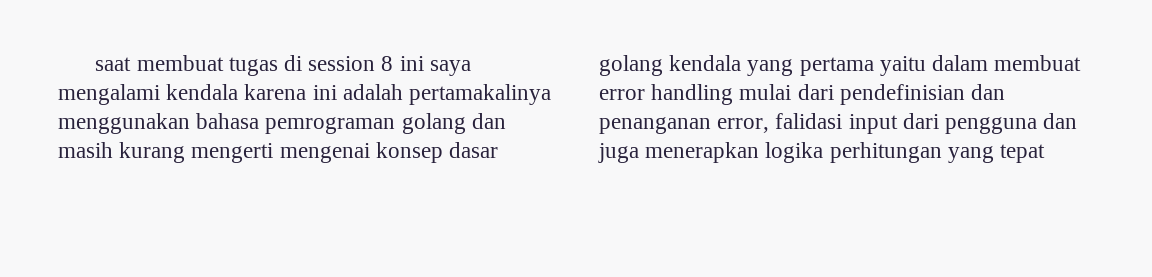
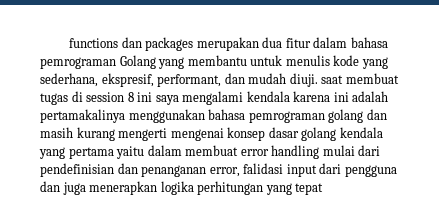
(95, 64) none -> [69,37,388,51] [40,55,388,69] [40,73,318,87] functions dan packages merupakan dua fitur dalam bahasa pemrograman Golang yang membantu untuk menulis kode yang sederhana, ekspresif, performant, dan mudah diuji.

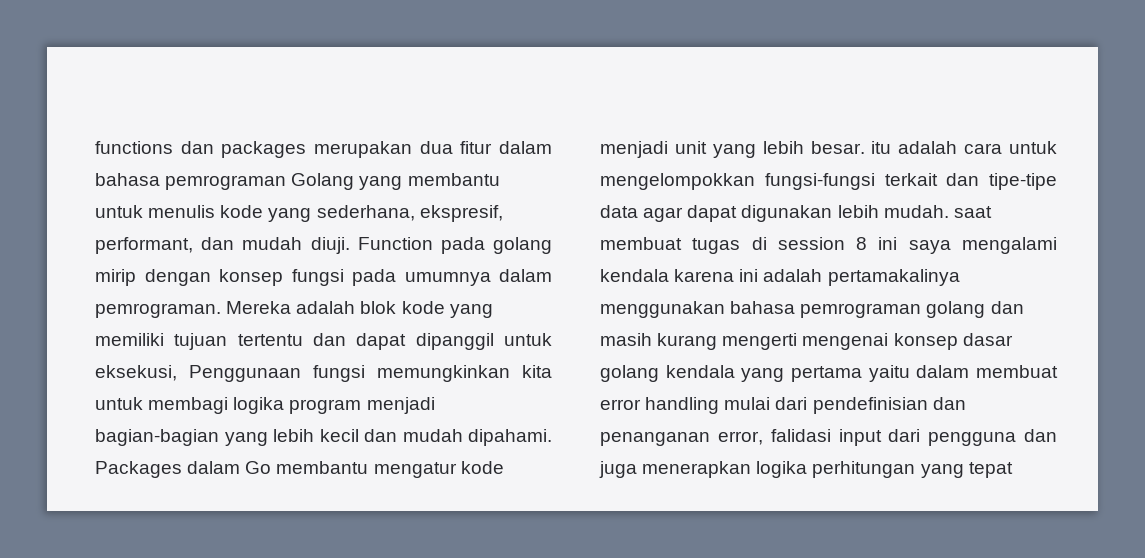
(318, 80) none -> [357,237,553,254] [95,269,552,286] [95,301,493,318] [95,333,552,350] [95,365,552,382] [95,397,435,414] [95,429,552,446] [95,461,504,478] [600,141,1057,158] [600,173,1057,190] [600,205,949,222] Function pada golang mirip dengan konsep fungsi pada umumnya dalam pemrograman. Mereka adalah blok kode yang memiliki tujuan tertentu dan dapat dipanggil untuk eksekusi, Penggunaan fungsi memungkinkan kita untuk membagi logika program menjadi bagian-bagian yang lebih kecil dan mudah dipahami. Packages dalam Go membantu mengatur kode menjadi unit yang lebih besar. itu adalah cara untuk mengelompokkan fungsi-fungsi terkait dan tipe-tipe data agar dapat digunakan lebih mudah.

